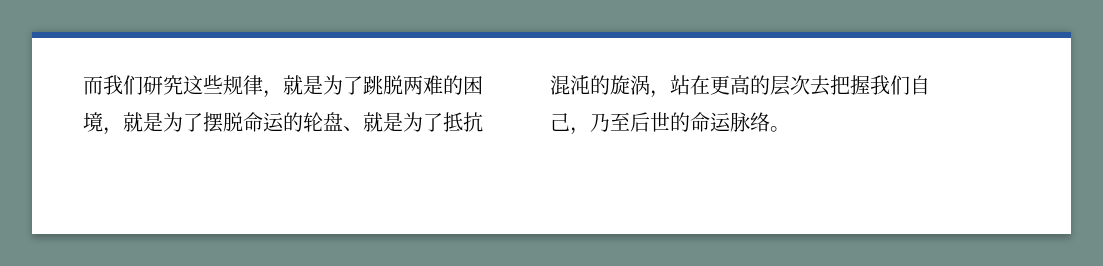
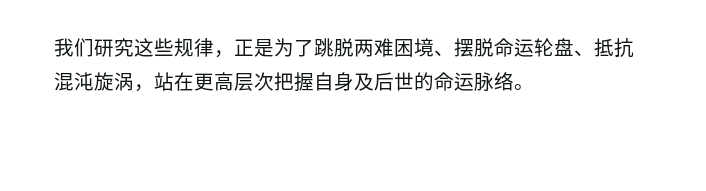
[83,76,103,95] 而 -> (54, 47) none
[283,75,303,95] 就 -> [234,39,254,56] 正
[443,75,483,95] [83,112,443,135] 的困境，就是为了摆脱命运的轮盘、就是为了 -> [394,38,594,57] 困境、摆脱命运轮盘、
[590,75,610,95] 的 -> (94, 81) none
[750,75,930,96] [550,112,630,135] 的层次去把握我们自己，乃至 -> [234,72,374,92] 层次把握自身及

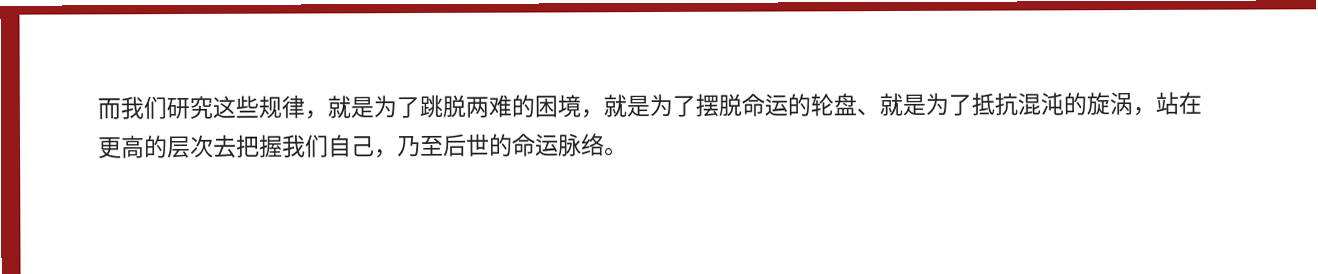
(54, 47) none -> [97,98,121,120] 而
[234,39,254,56] 正 -> [327,95,351,119] 就
[394,38,594,57] 困境、摆脱命运轮盘、 -> [511,92,972,119] 的困境，就是为了摆脱命运的轮盘、就是为了
(94, 81) none -> [1063,92,1087,116] 的
[234,72,374,92] 层次把握自身及 -> [143,134,444,159] 的层次去把握我们自己，乃至

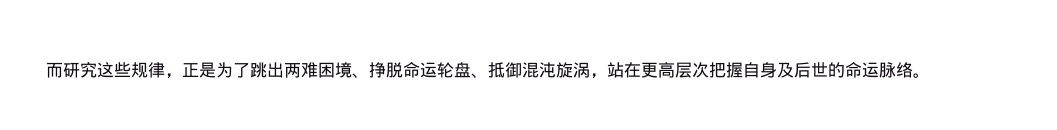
[120,96,167,120] 我们 -> (63, 70) none
[327,95,351,119] 就 -> [182,63,199,77] 正
[442,91,1202,119] [97,134,444,159] 脱两难的困境，就是为了摆脱命运的轮盘、就是为了抵抗混沌的旋涡，站在更高的层次去把握我们自己，乃至 -> [267,62,794,79] 出两难困境、挣脱命运轮盘、抵御混沌旋涡，站在更高层次把握自身及

